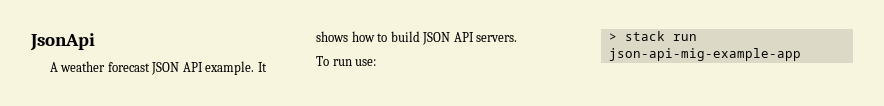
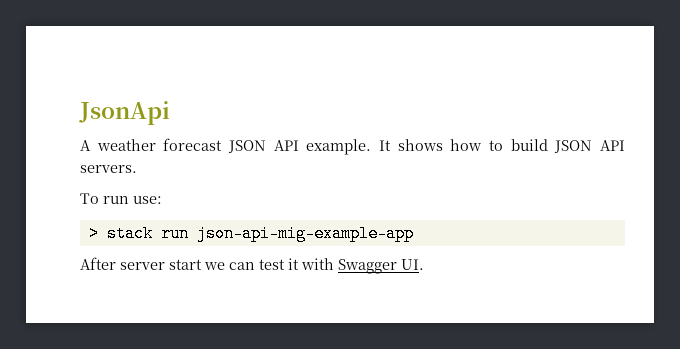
(801, 54) none -> [80,257,424,274] // After server start we can test it with Swagger UI.

